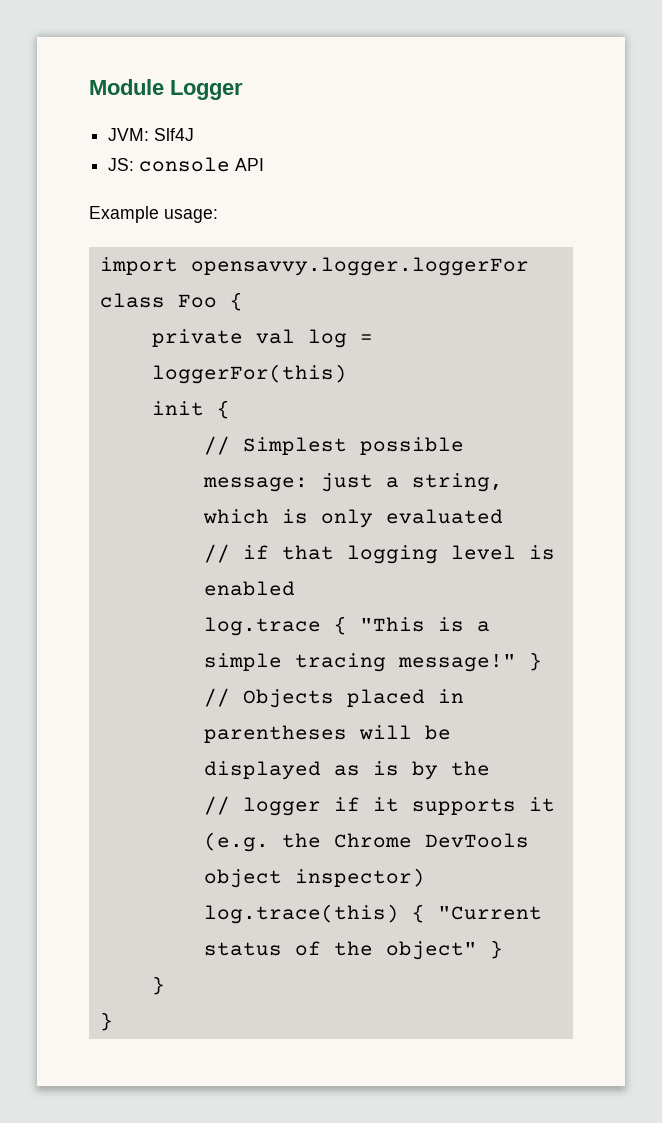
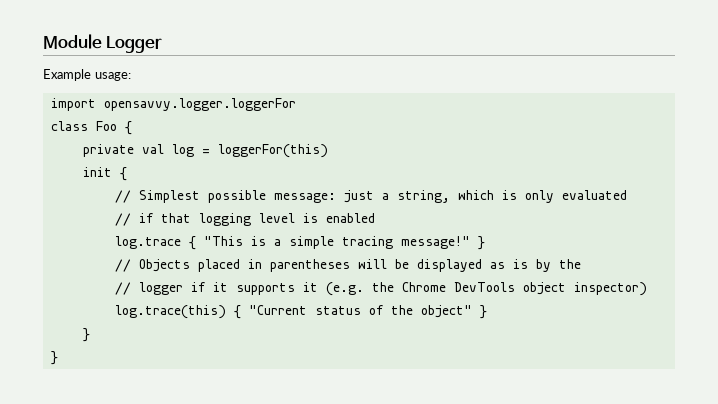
[108,128,195,141] [108,157,265,172] // JVM: Slf4J // JS: console API -> (163, 44) none

